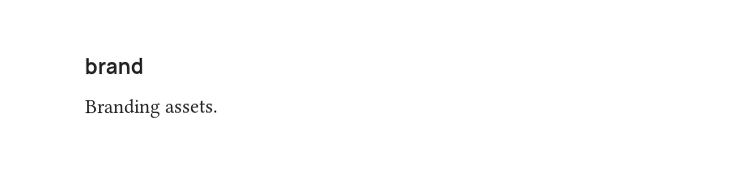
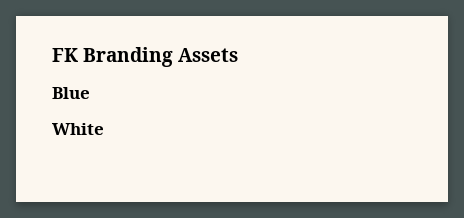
[84,57,144,75] [85,98,219,119] brand // Branding assets. -> [52,47,239,67] [52,87,90,99] [52,123,104,135] FK Branding Assets // Blue // White

